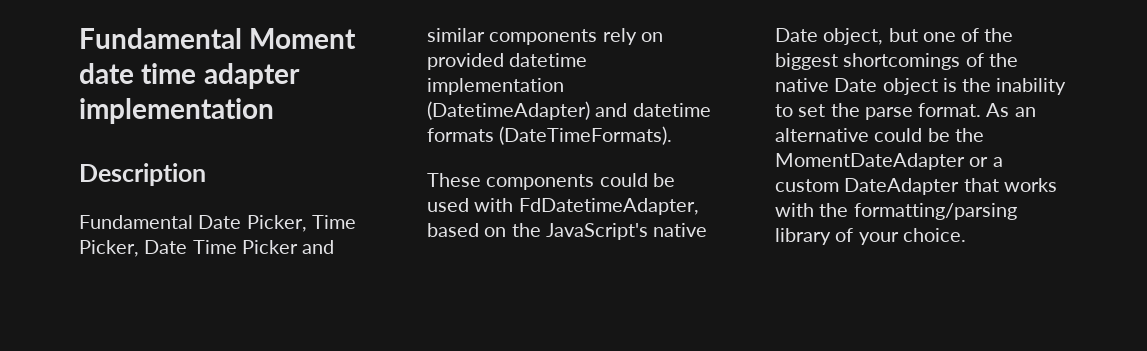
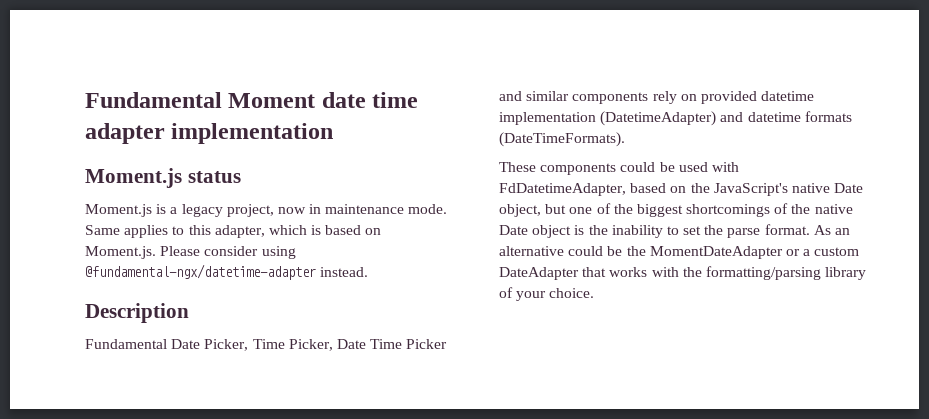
(274, 111) none -> [85,168,241,188] [85,204,448,217] [85,225,382,238] [85,246,296,259] [85,264,369,280] // Moment.js status // Moment.js is a legacy project, now in maintenance mode. Same applies to this adapter, which is based on Moment.js. Please consider using @fundamental-ngx/datetime-adapter instead.

